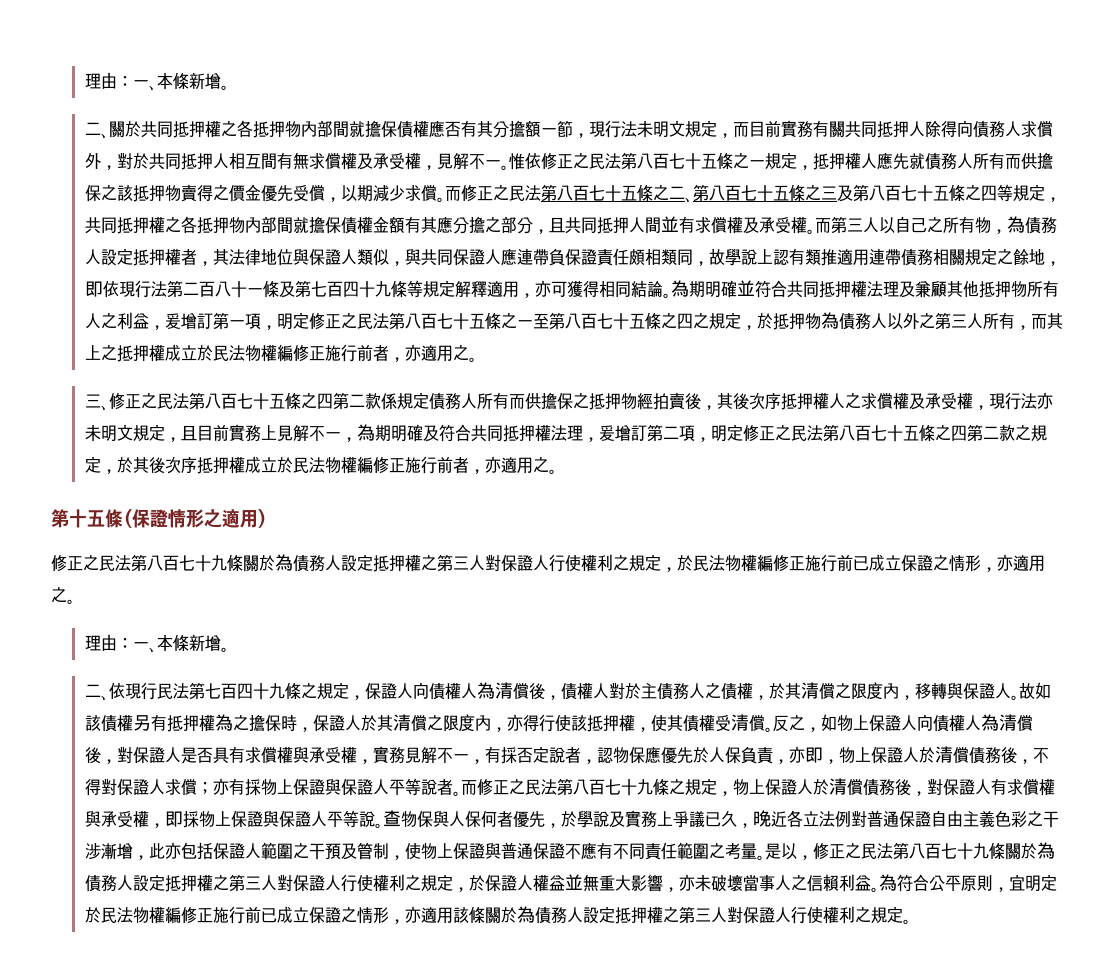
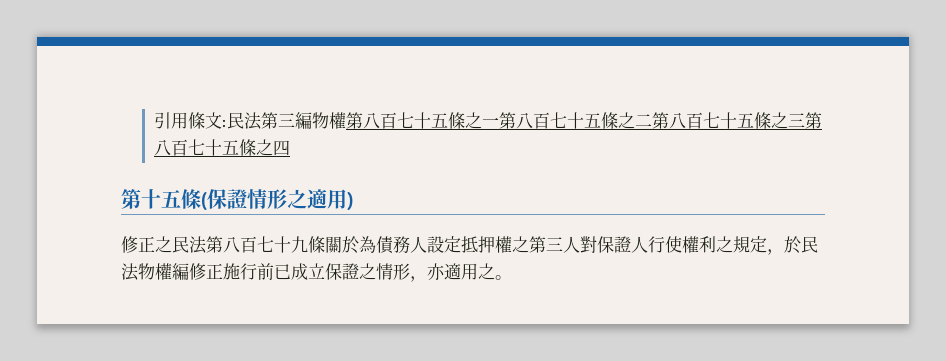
[84,72,229,91] [84,120,1053,139] [84,152,1053,170] [84,184,541,202] 理由：一、本條新增。 // 二、關於共同抵押權之各抵押物內部間就擔保債權應否有其分擔額一節，現行法未明文規定，而目前實務有關共同抵押人除得向債務人求償外，對於共同抵押人相互間有無求償權及承受權，見解不一。惟依修正之民法第八百七十五條之一規定，抵押權人應先就債務人所有而供擔保之該抵押物賣得之價金優先受償，以期減少求償。而修正之民法 -> [154,112,500,130] 引用條文:民法第三編物權第八百七十五條之一
[684,197,693,203] 、 -> (653, 120) none
[836,184,1061,202] [84,216,1057,234] [84,248,1061,266] [84,280,1059,298] [84,312,1063,330] [84,344,477,362] [84,392,1053,411] [84,424,1047,442] [84,456,557,474] 及第八百七十五條之四等規定，共同抵押權之各抵押物內部間就擔保債權金額有其應分擔之部分，且共同抵押人間並有求償權及承受權。而第三人以自己之所有物，為債務人設定抵押權者，其法律地位與保證人類似，與共同保證人應連帶負保證責任頗相類同，故學說上認有類推適用連帶債務相關規定之餘地，即依現行法第二百八十一條及第七百四十九條等規定解釋適用，亦可獲得相同結論。為期明確並符合共同抵押權法理及兼顧其他抵押物所有人之利益，爰增訂第一項，明定修正之民法第八百七十五條之一至第八百七十五條之四之規定，於抵押物為債務人以外之第三人所有，而其上之抵押權成立於民法物權編修正施行前者，亦適用之。 // 三、修正之民法第八百七十五條之四第二款係規定債務人所有而供擔保之抵押物經拍賣後，其後次序抵押權人之求償權及承受權，現行法亦未明文規定，且目前實務上見解不一，為期明確及符合共同抵押權法理，爰增訂第二項，明定修正之民法第八百七十五條之四第二款之規定，於其後次序抵押權成立於民法物權編修正施行前者，亦適用之。 -> [805,112,823,129] [154,139,291,156] 第八百七十五條之四
[84,634,229,653] [84,682,1051,701] [84,714,1033,732] [84,746,1049,764] [84,778,1055,796] [84,810,1059,828] [84,842,1055,860] [84,874,1057,892] [84,906,911,924] // 理由：一、本條新增。 // 二、依現行民法第七百四十九條之規定，保證人向債權人為清償後，債權人對於主債務人之債權，於其清償之限度內，移轉與保證人。故如該債權另有抵押權為之擔保時，保證人於其清償之限度內，亦得行使該抵押權，使其債權受清償。反之，如物上保證人向債權人為清償後，對保證人是否具有求償權與承受權，實務見解不一，有採否定說者，認物保應優先於人保負責，亦即，物上保證人於清償債務後，不得對保證人求償；亦有採物上保證與保證人平等說者。而修正之民法第八百七十九條之規定，物上保證人於清償債務後，對保證人有求償權與承受權，即採物上保證與保證人平等說。查物保與人保何者優先，於學說及實務上爭議已久，晚近各立法例對普通保證自由主義色彩之干涉漸增，此亦包括保證人範圍之干預及管制，使物上保證與普通保證不應有不同責任範圍之考量。是以，修正之民法第八百七十九條關於為債務人設定抵押權之第三人對保證人行使權利之規定，於保證人權益並無重大影響，亦未破壞當事人之信賴利益。為符合公平原則，宜明定於民法物權編修正施行前已成立保證之情形，亦適用該條關於為債務人設定抵押權之第三人對保證人行使權利之規定。 -> (512, 277) none

